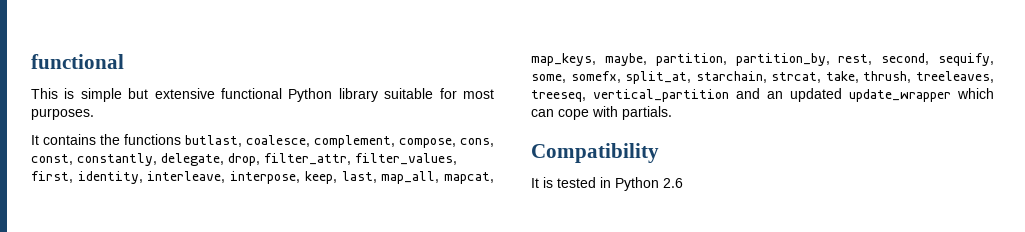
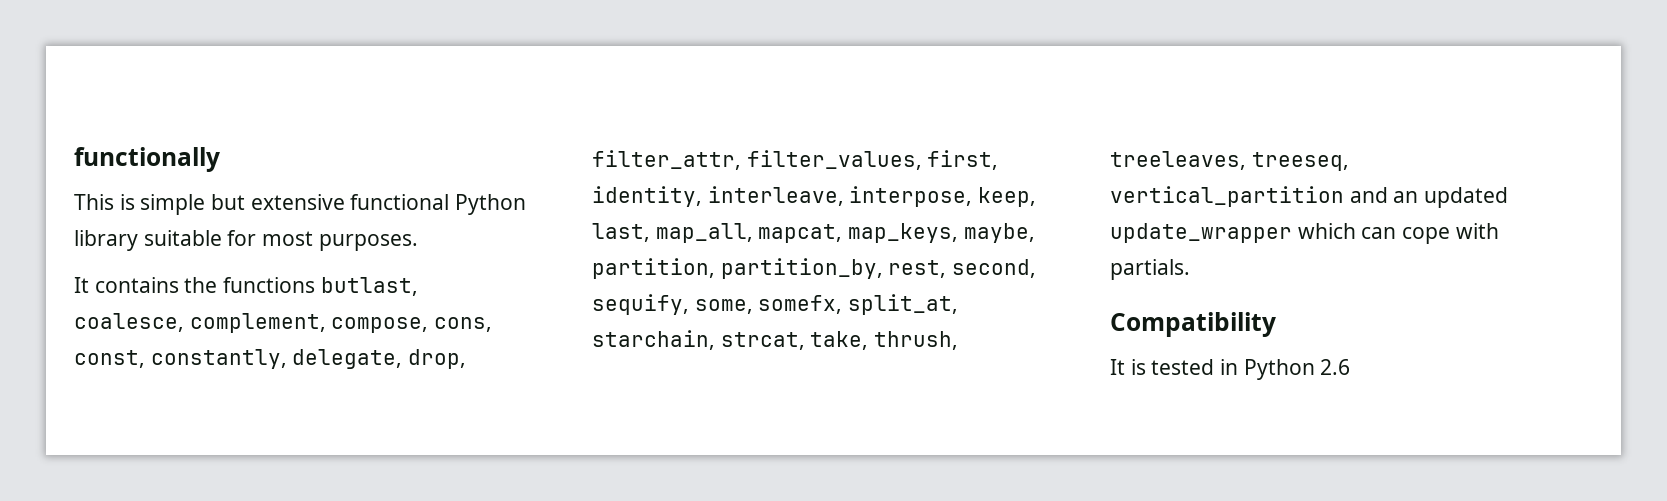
[31,54,124,69] functional -> [74,147,220,172] functionally

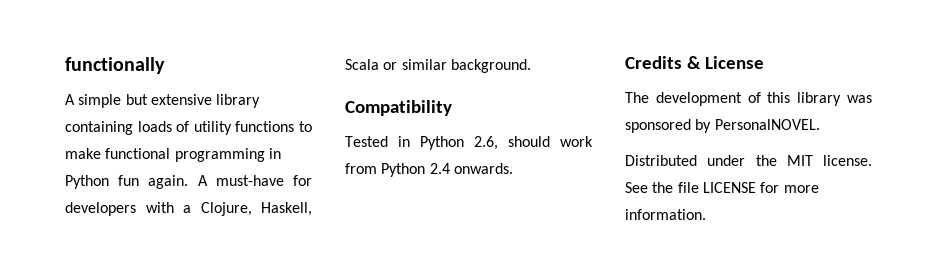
[74,194,135,210] This is -> [65,94,75,105] A
[350,194,527,215] [74,230,418,251] [74,277,418,296] [74,313,493,333] [74,349,467,369] [592,150,999,170] [592,186,1037,207] [592,223,1035,243] [592,258,1037,279] [592,294,959,315] [592,330,959,350] [1110,151,1349,171] [1110,186,1509,208] [1110,223,1499,244] [1110,259,1190,280] [1110,312,1276,337] [1110,359,1351,380] functional Python library suitable for most purposes. // It contains the functions butlast, coalesce, complement, compose, cons, const, constantly, delegate, drop, filter_attr, filter_values, first, identity, interleave, interpose, keep, last, map_all, mapcat, map_keys, maybe, partition, partition_by, rest, second, sequify, some, somefx, split_at, starchain, strcat, take, thrush, treeleaves, treeseq, vertical_partition and an updated update_wrapper which can cope with partials. // Compatibility // It is tested in Python 2.6 -> [216,94,261,108] [65,121,312,135] [65,148,281,162] [65,175,312,189] [65,202,312,216] [345,59,531,73] [345,100,452,116] [345,136,593,150] [345,163,513,177] [625,56,764,69] [625,92,872,106] [625,119,820,133] [625,155,872,166] [625,182,819,193] [625,209,706,220] library containing loads of utility functions to make functional programming in Python fun again. A must-have for developers with a Clojure, Haskell, Scala or similar background. // Compatibility // Tested in Python 2.6, should work from Python 2.4 onwards. // Credits & License // The development of this library was sponsored by PersonalNOVEL. // Distributed under the MIT license. See the file LICENSE for more information.

